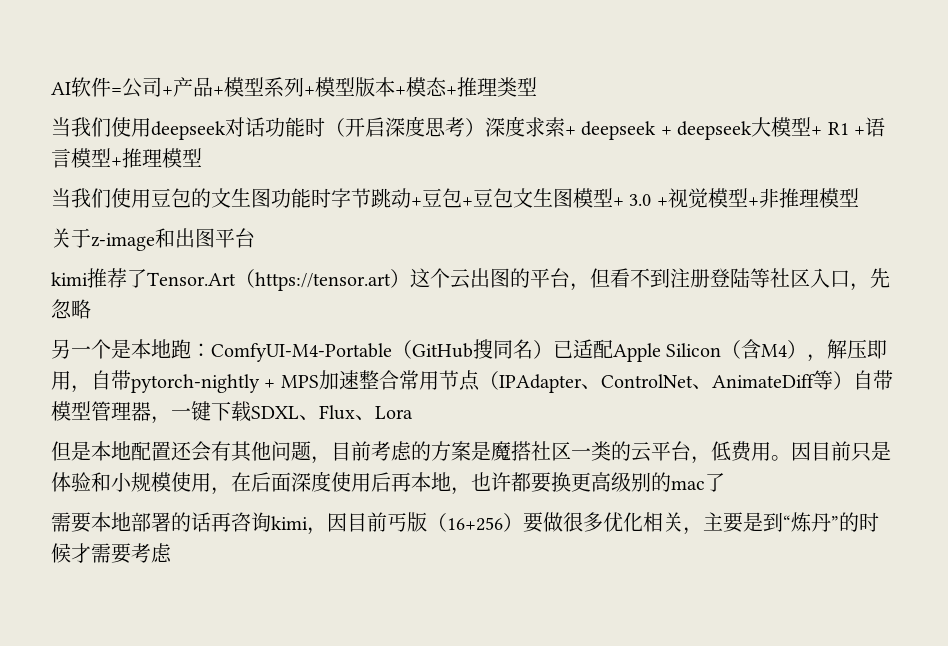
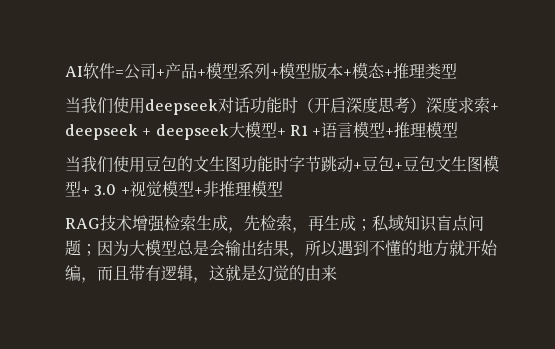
[51,228,255,251] [51,268,890,291] [51,299,91,319] [51,339,888,362] [51,370,893,393] [51,401,413,424] [51,441,891,464] [51,471,725,495] [51,512,879,535] [51,543,172,564] 关于z-image和出图平台 // kimi推荐了Tensor.Art（https://tensor.art）这个云出图的平台，但看不到注册登陆等社区入口，先忽略 // 另一个是本地跑：ComfyUI-M4-Portable（GitHub搜同名）已适配Apple Silicon（含M4），解压即用，自带pytorch-nightly + MPS加速整合常用节点（IPAdapter、ControlNet、AnimateDiff等）自带模型管理器，一键下载SDXL、Flux、Lora // 但是本地配置还会有其他问题，目前考虑的方案是魔搭社区一类的云平台，低费用。因目前只是体验和小规模使用，在后面深度使用后再本地，也许都要换更高级别的mac了 // 需要本地部署的话再咨询kimi，因目前丐版（16+256）要做很多优化相关，主要是到“炼丹”的时候才需要考虑 -> [65,214,484,233] [65,239,498,258] [65,265,337,283] RAG技术增强检索生成，先检索，再生成；私域知识盲点问题；因为大模型总是会输出结果，所以遇到不懂的地方就开始编，而且带有逻辑，这就是幻觉的由来

